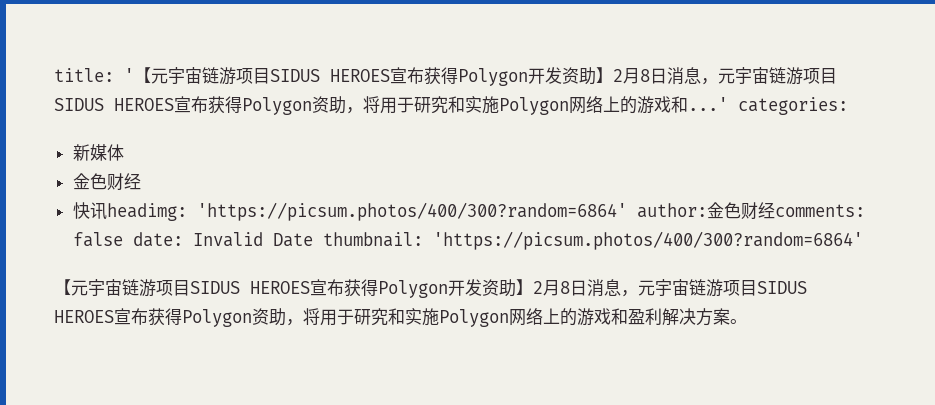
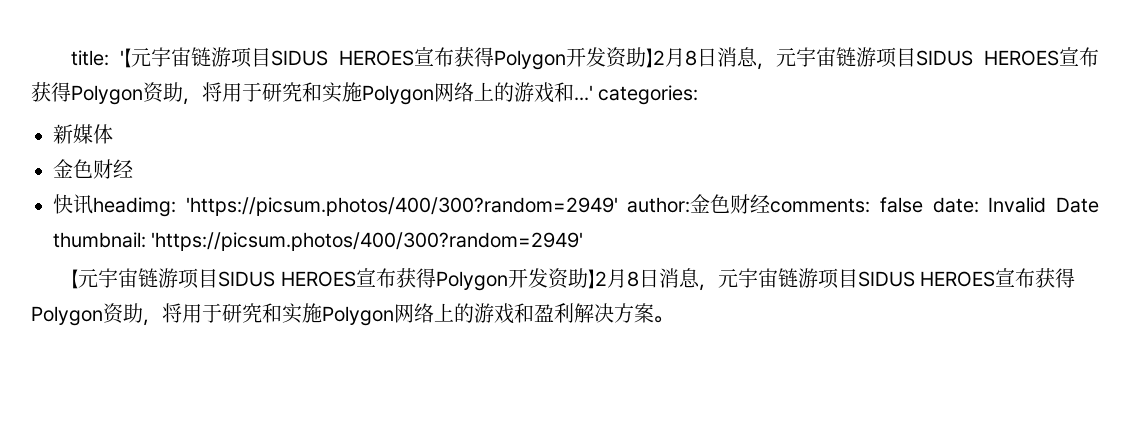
[196,202,627,221] 'https://picsum.photos/400/300?random=6864' -> [185,197,618,216] 'https://picsum.photos/400/300?random=2949'
[432,231,863,250] 'https://picsum.photos/400/300?random=6864' -> [151,232,584,251] 'https://picsum.photos/400/300?random=2949'

